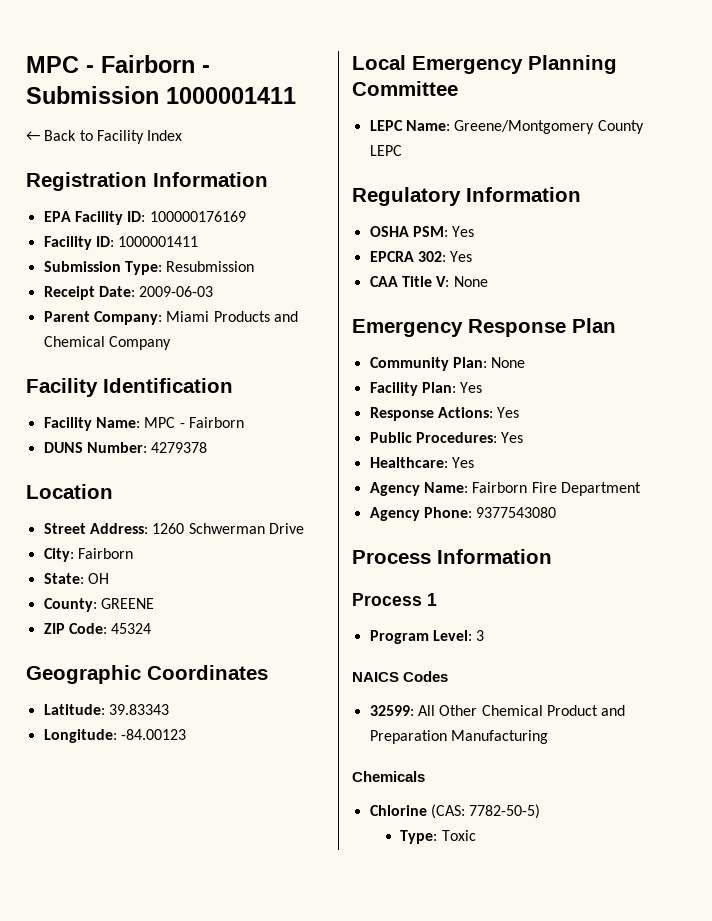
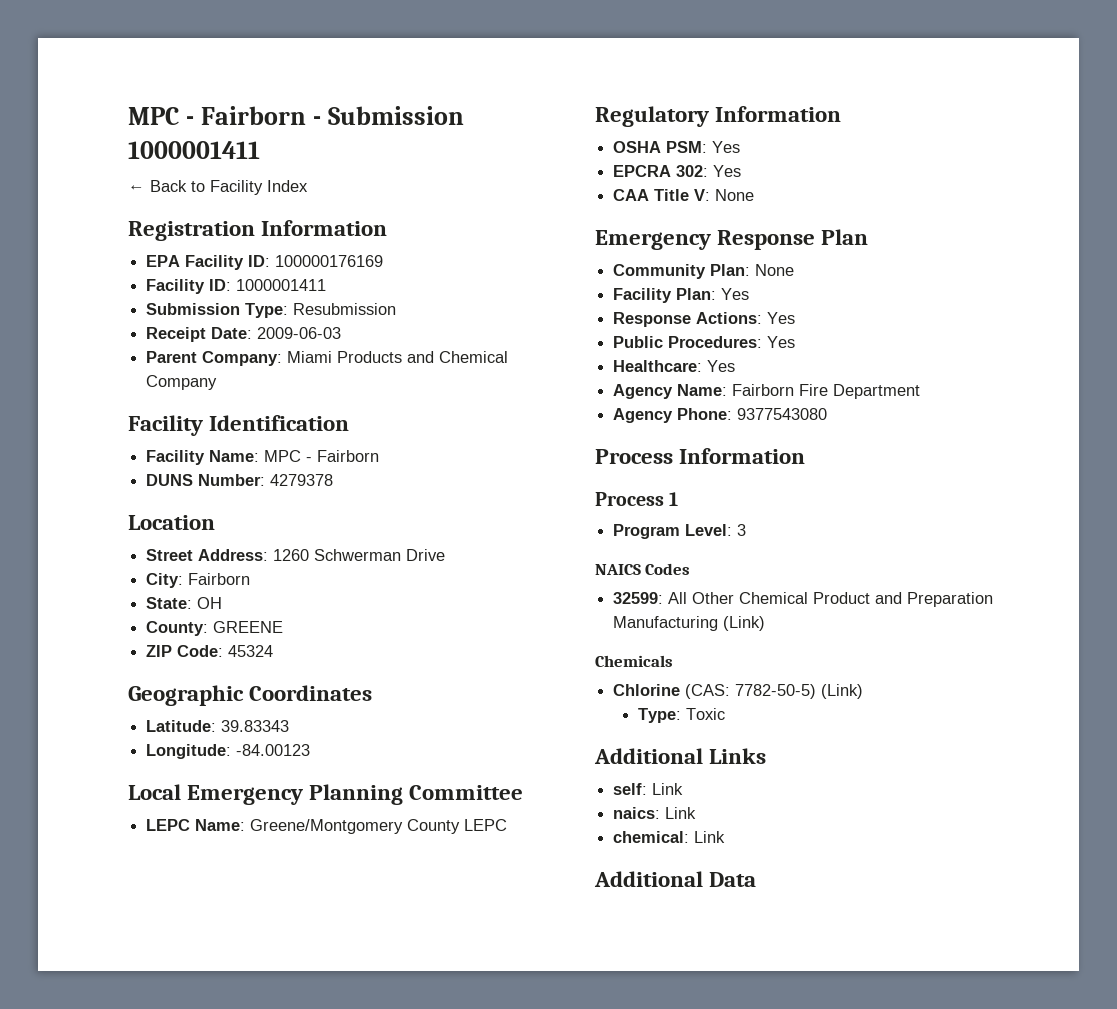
(548, 737) none -> [723,616,766,631] (Link)
(541, 811) none -> [821,684,864,699] (Link)
(476, 835) none -> [594,748,767,764] [613,783,684,795] [613,807,697,819] [613,831,726,843] [594,871,757,887] // Additional Links // self: Link // naics: Link // chemical: Link // Additional Data

